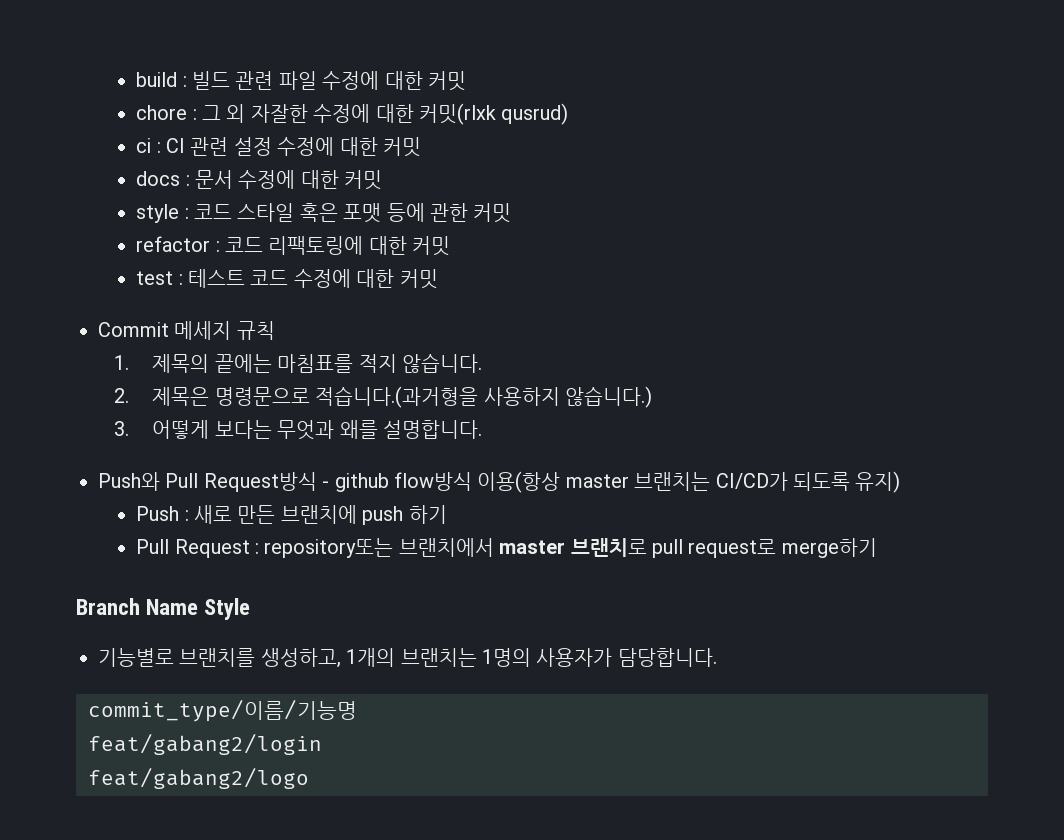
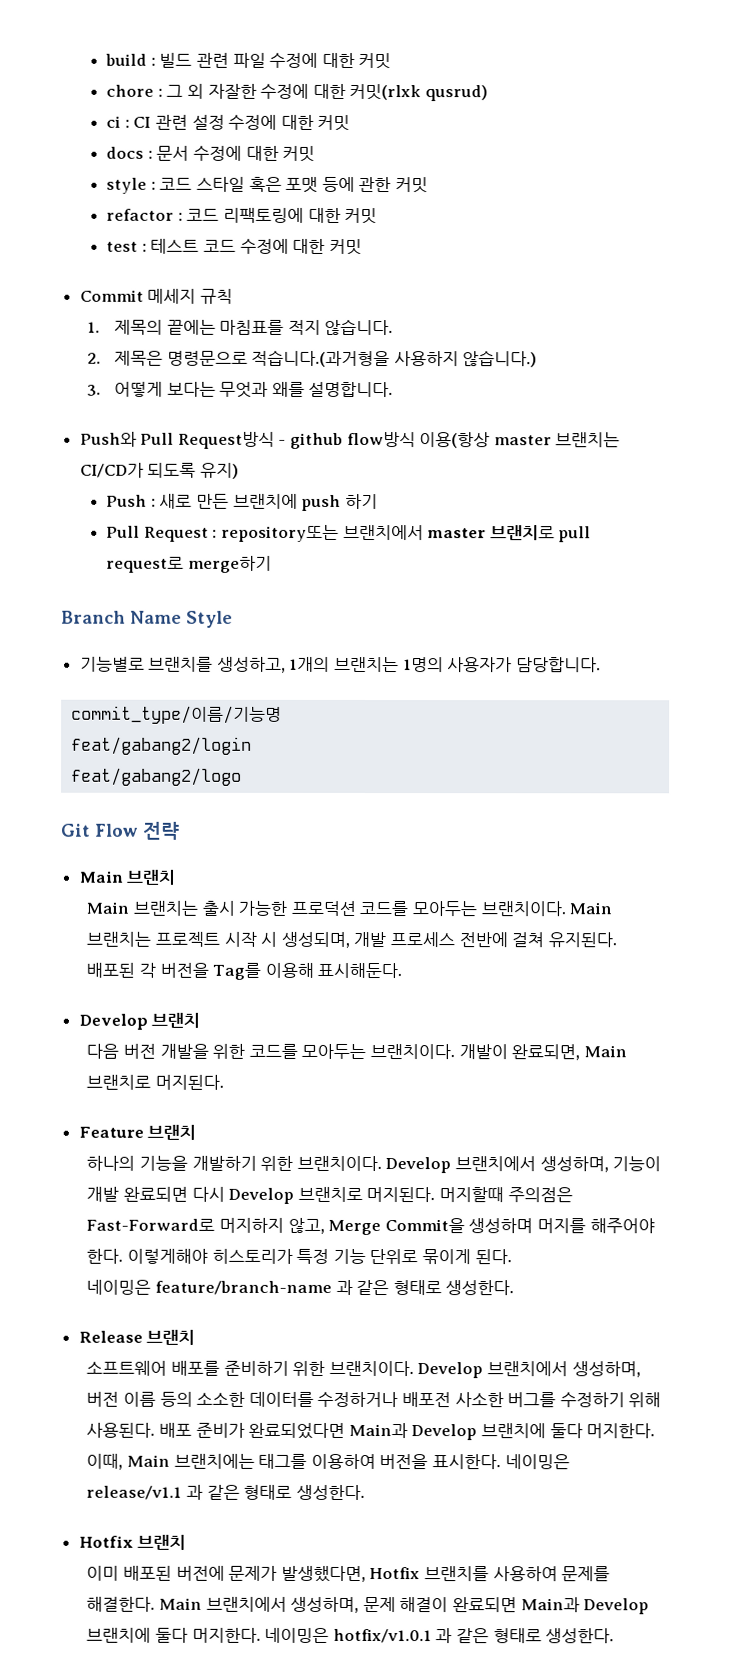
(309, 778) none -> [61,821,180,840] [78,869,176,885] [86,900,613,917] [86,931,617,948] [86,962,403,980] [78,1012,201,1030] [86,1043,627,1061] [86,1074,225,1090] [78,1124,197,1140] [86,1155,662,1174] [86,1186,573,1204] [86,1217,655,1236] [86,1248,512,1265] [86,1279,515,1296] [78,1329,196,1345] [86,1360,641,1379] [86,1391,662,1408] [86,1422,656,1441] [86,1453,570,1470] [86,1484,365,1500] [78,1534,187,1550] [86,1565,611,1583] [86,1596,650,1615] [86,1627,615,1644] // Git Flow 전략 // Main 브랜치 // Main 브랜치는 출시 가능한 프로덕션 코드를 모아두는 브랜치이다. Main 브랜치는 프로젝트 시작 시 생성되며, 개발 프로세스 전반에 걸쳐 유지된다. 배포된 각 버전을 Tag를 이용해 표시해둔다. // Develop 브랜치 // 다음 버전 개발을 위한 코드를 모아두는 브랜치이다. 개발이 완료되면, Main 브랜치로 머지된다. // Feature 브랜치 // 하나의 기능을 개발하기 위한 브랜치이다. Develop 브랜치에서 생성하며, 기능이 개발 완료되면 다시 Develop 브랜치로 머지된다. 머지할때 주의점은 Fast-Forward로 머지하지 않고, Merge Commit을 생성하며 머지를 해주어야 한다. 이렇게해야 히스토리가 특정 기능 단위로 묶이게 된다. // 네이밍은 feature/branch-name 과 같은 형태로 생성한다. // Release 브랜치 // 소프트웨어 배포를 준비하기 위한 브랜치이다. Develop 브랜치에서 생성하며, 버전 이름 등의 소소한 데이터를 수정하거나 배포전 사소한 버그를 수정하기 위해 사용된다. 배포 준비가 완료되었다면 Main과 Develop 브랜치에 둘다 머지한다. 이때, Main 브랜치에는 태그를 이용하여 버전을 표시한다. 네이밍은 release/v1.1 과 같은 형태로 생성한다. // Hotfix 브랜치 // 이미 배포된 버전에 문제가 발생했다면, Hotfix 브랜치를 사용하여 문제를 해결한다. Main 브랜치에서 생성하며, 문제 해결이 완료되면 Main과 Develop 브랜치에 둘다 머지한다. 네이밍은 hotfix/v1.0.1 과 같은 형태로 생성한다.

